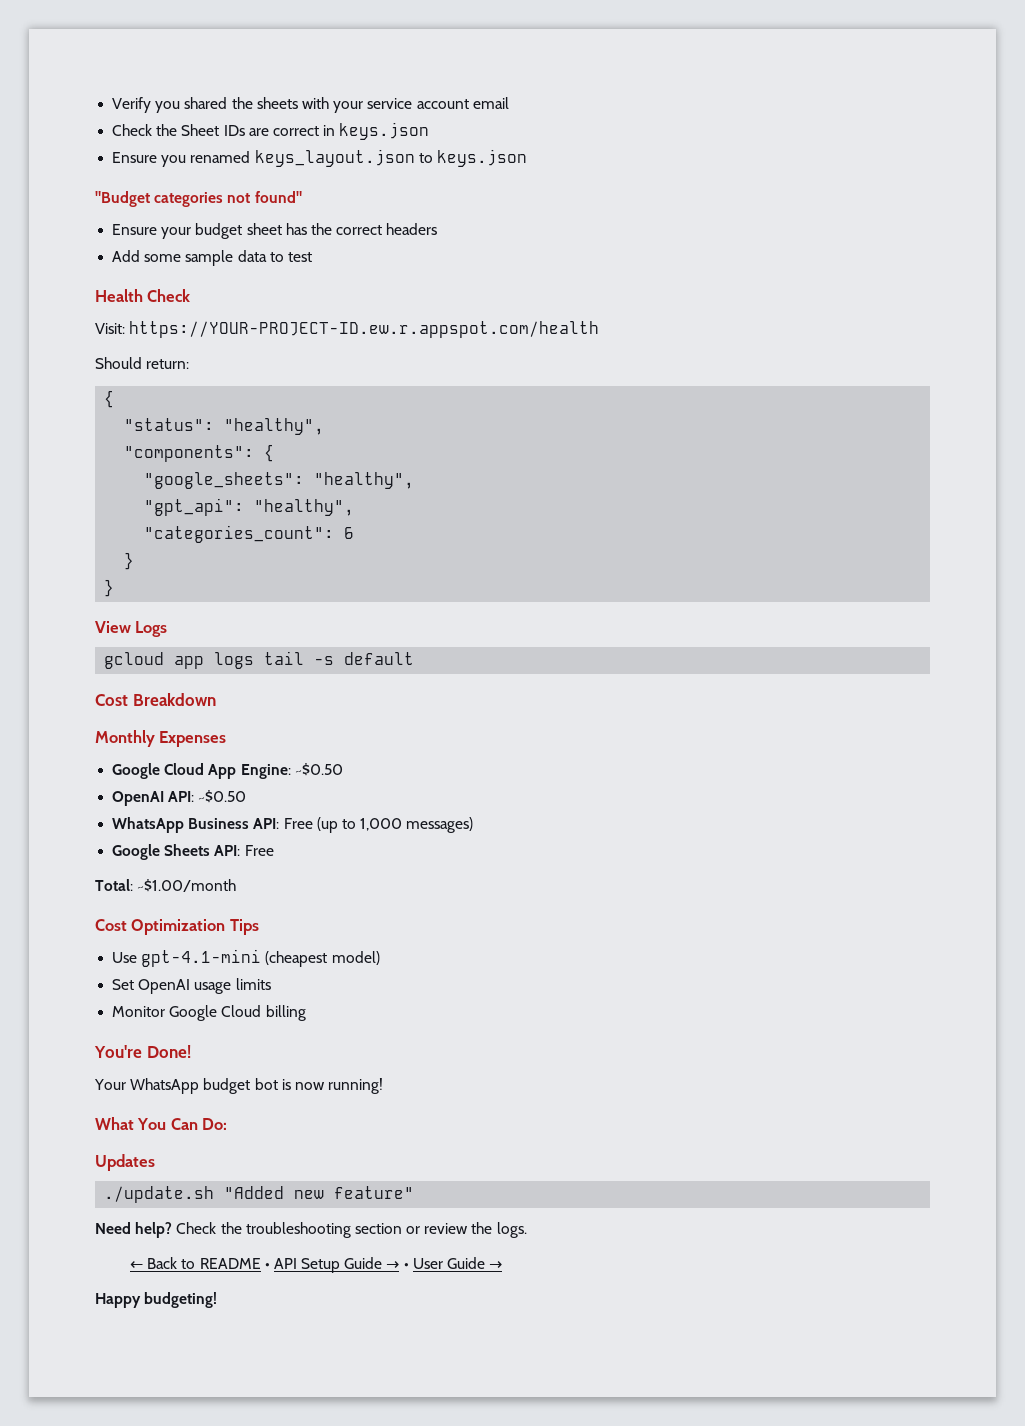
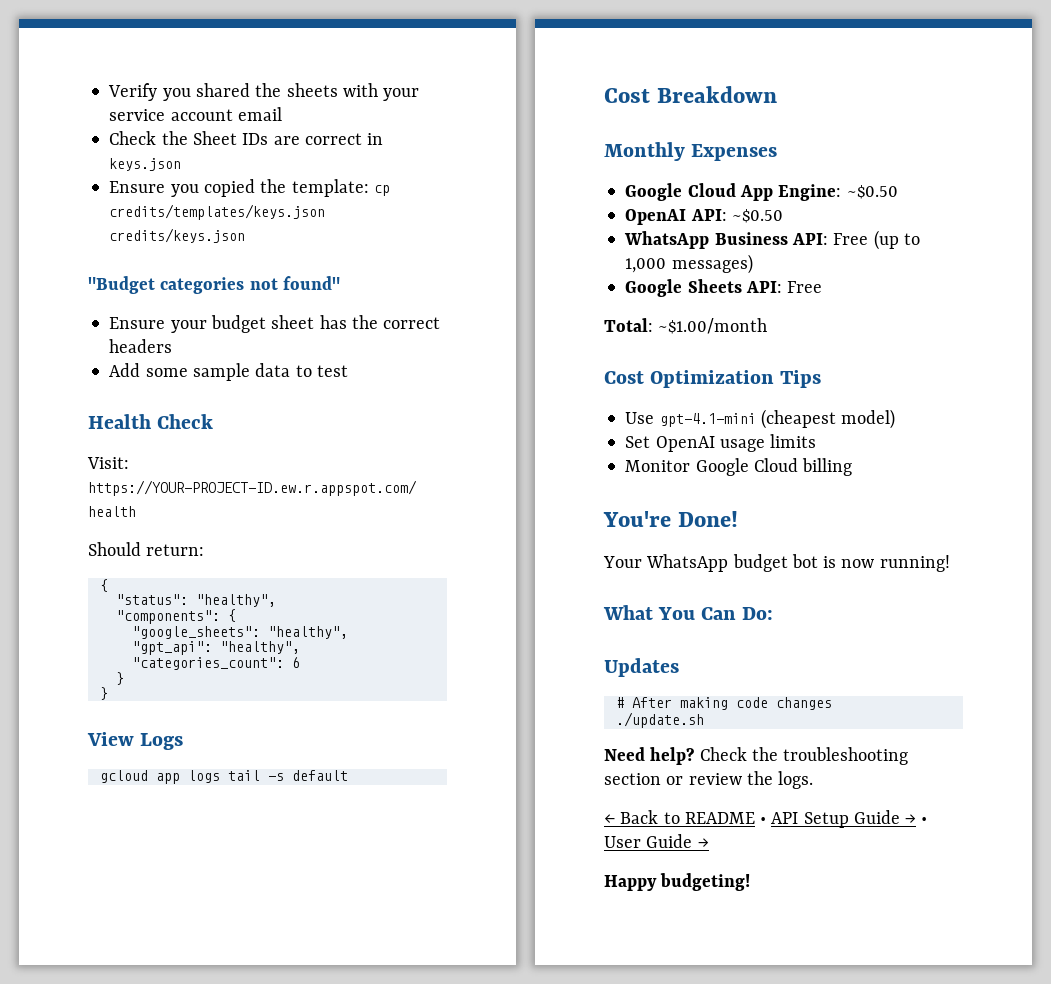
[190,149,527,167] renamed keys_layout.json to keys.json -> [203,179,390,197] [109,204,326,220] [109,228,246,243] copied the template: cp credits/templates/keys.json credits/keys.json
[104,1186,415,1203] ./update.sh "Added new feature" -> [615,697,832,710] [615,712,704,728] # After making code changes // ./update.sh

